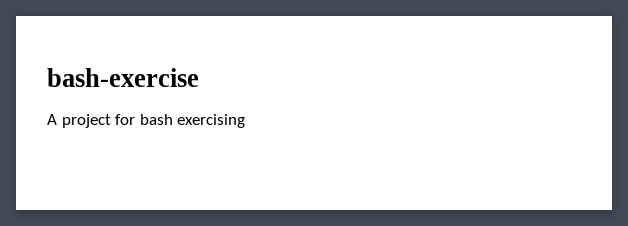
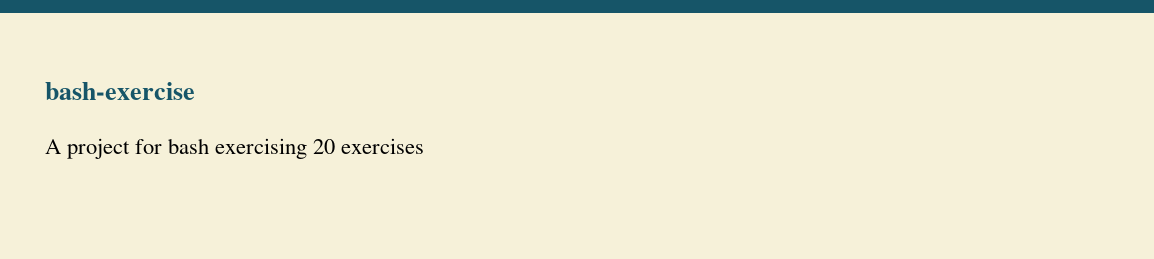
(246, 121) none -> [313,138,425,154] 20 exercises

